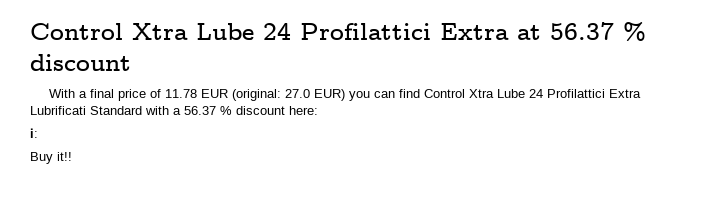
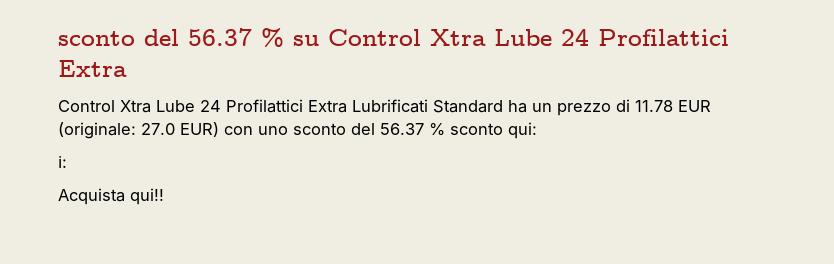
[30,22,646,41] [30,54,131,71] [49,89,421,101] Control Xtra Lube 24 Profilattici Extra at 56.37 % discount // With a final price of 11.78 EUR (original: 27.0 EUR) you can find -> [58,28,729,47] [58,60,127,77] sconto del 56.37 % su Control Xtra Lube 24 Profilattici Extra //
[145,106,318,115] with a 56.37 % discount here: -> [508,99,711,116] [58,122,537,139] ha un prezzo di 11.78 EUR (originale: 27.0 EUR) con uno sconto del 56.37 % sconto qui:
[30,152,72,164] Buy it!! -> [58,188,164,205] Acquista qui!!

